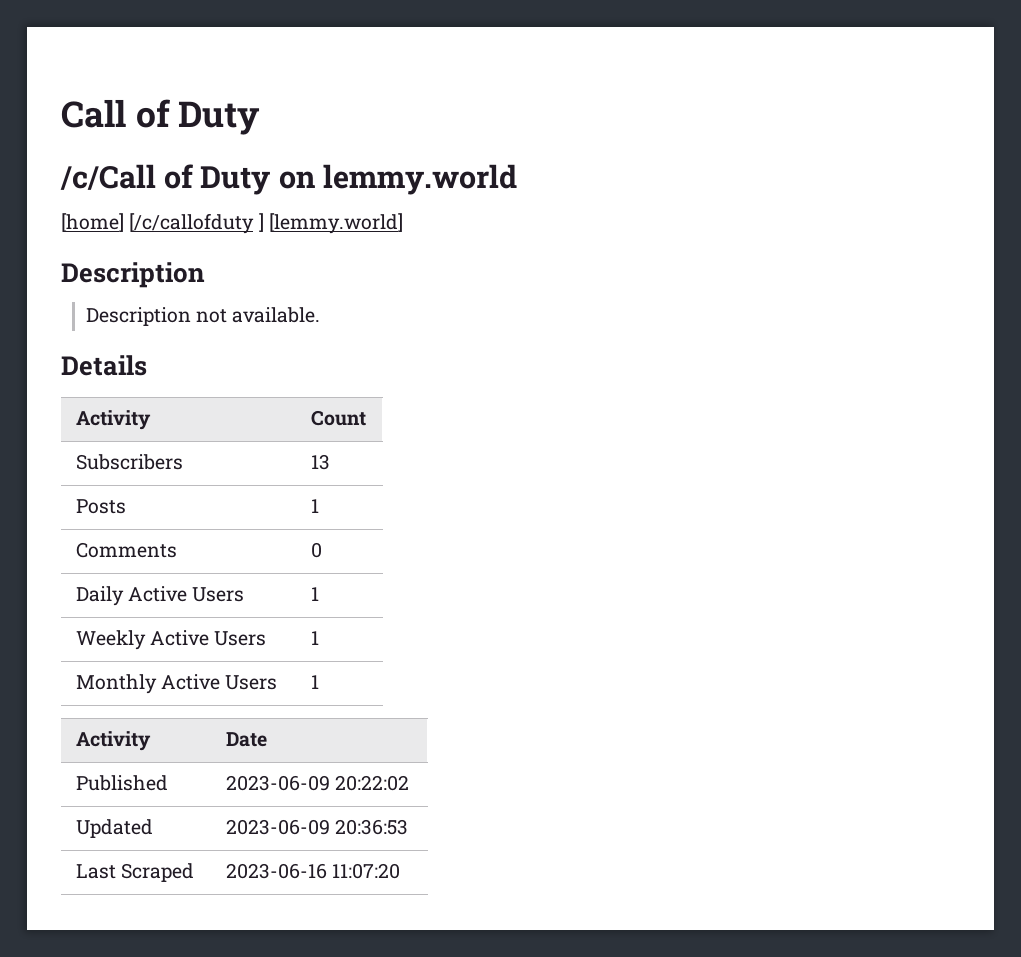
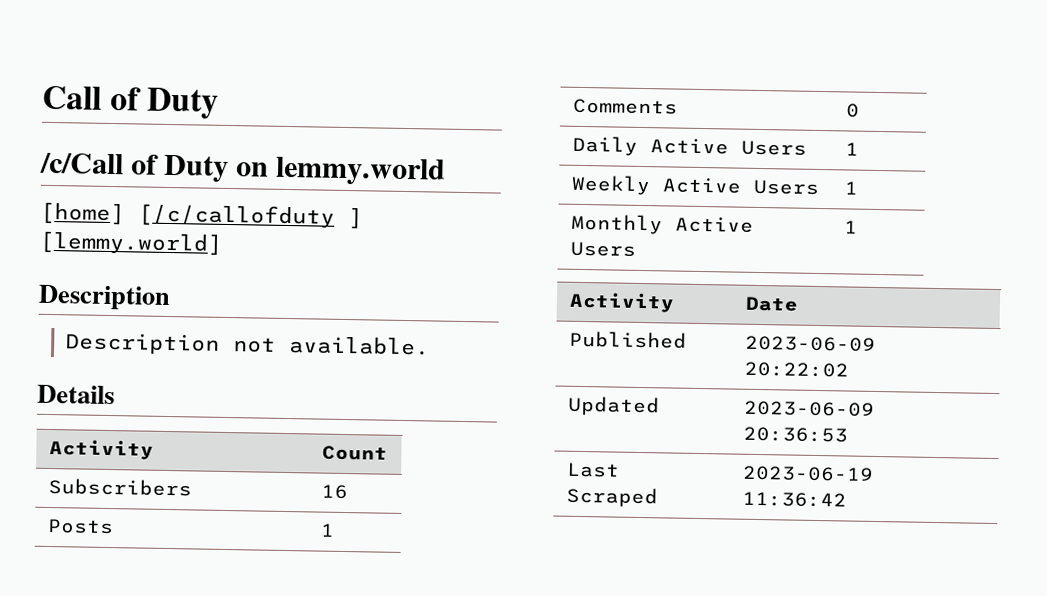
[310,454,330,470] 13 -> [320,484,348,500] 16
[225,863,401,879] 2023-06-16 11:07:20 -> [741,465,874,482] [741,491,847,508] 2023-06-19 11:36:42

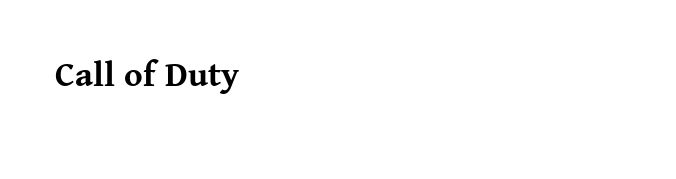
[40,152,447,186] [40,201,363,230] [39,230,223,256] [38,284,171,312] [65,332,431,356] [37,384,115,405] [48,438,154,460] [321,445,388,461] [47,477,192,497] [320,484,348,500] [46,518,114,535] [319,523,335,537] [572,98,678,115] [845,103,860,118] [571,135,807,156] [844,142,859,156] [570,174,820,196] [843,181,859,195] [570,213,754,235] [569,241,636,257] [843,220,858,234] [568,291,675,313] [744,296,799,312] [568,330,687,349] [744,335,876,352] [743,361,849,378] [567,395,660,417] [743,400,875,417] [742,426,848,443] [565,462,620,478] [565,486,658,508] [741,465,874,482] [741,491,847,508] // /c/Call of Duty on lemmy.world // [home] [/c/callofduty ] [lemmy.world] // Description // Description not available. // Details // Activity | Count // Subscribers | 16 // Posts | 1 // Comments | 0 // Daily Active Users | 1 // Weekly Active Users | 1 // Monthly Active Users | 1 // Activity | Date // Published | 2023-06-09 20:22:02 // Updated | 2023-06-09 20:36:53 // Last Scraped | 2023-06-19 11:36:42 -> (239, 79) none

